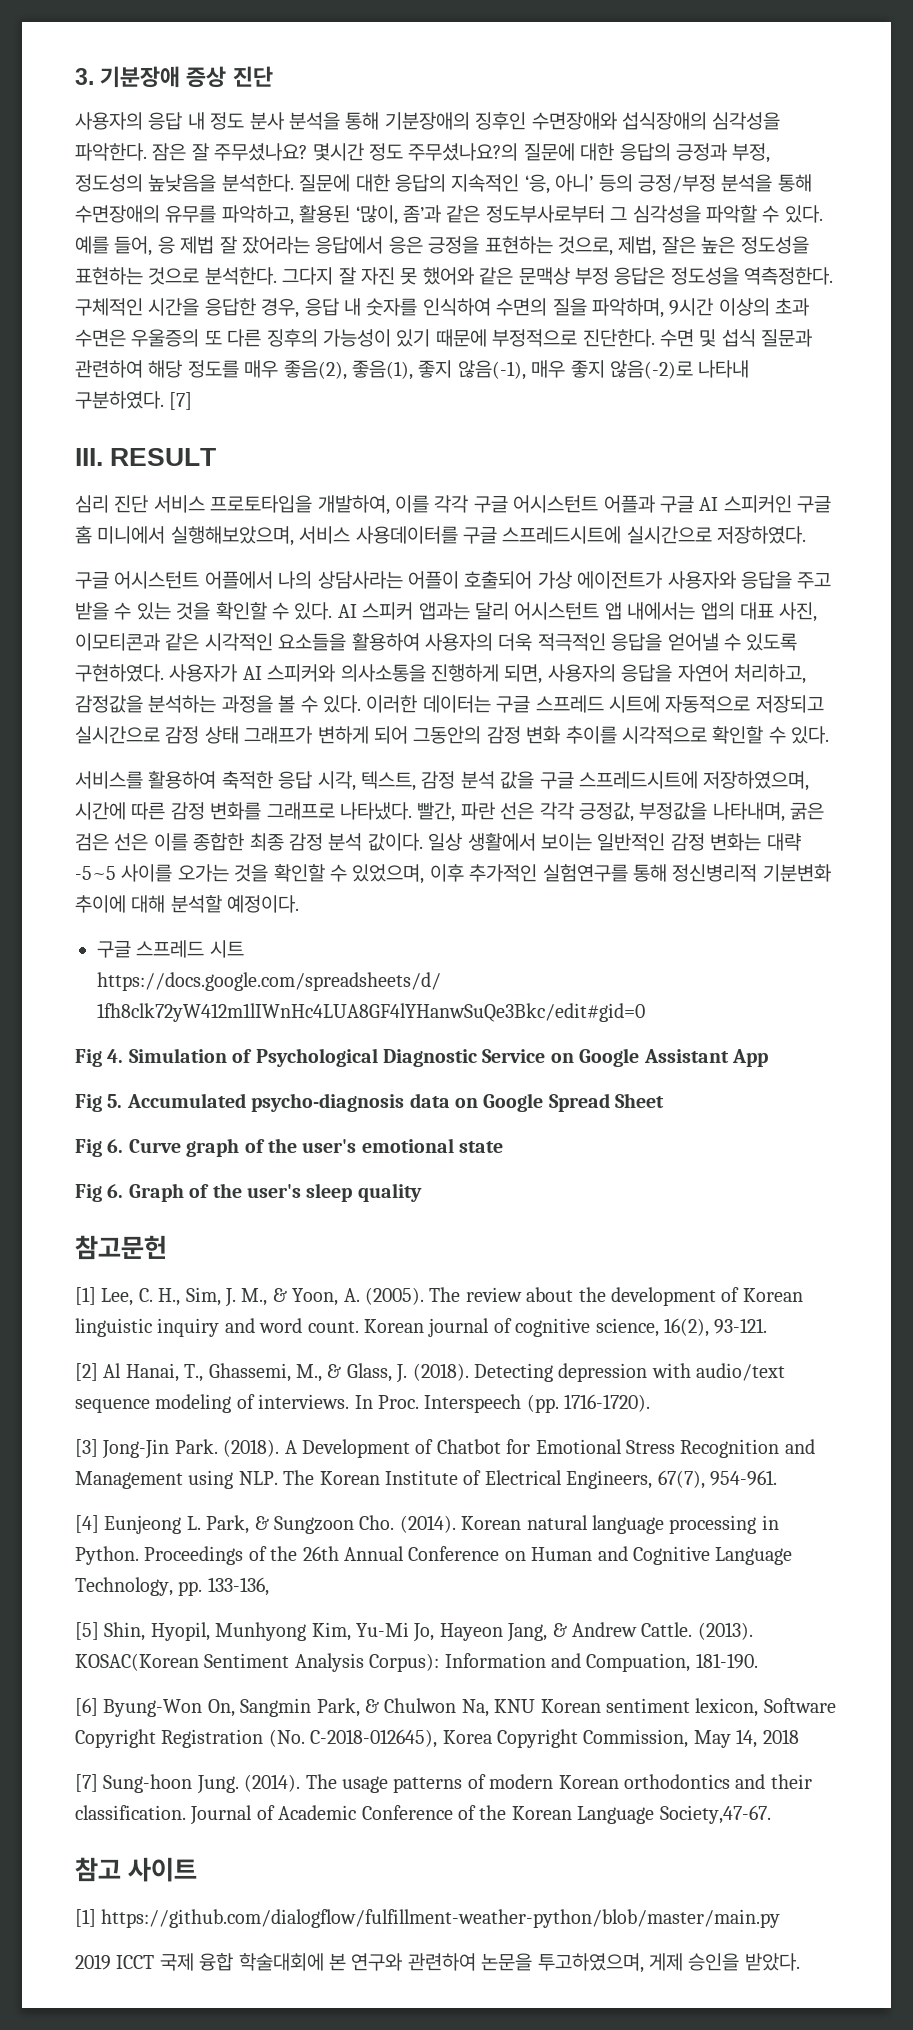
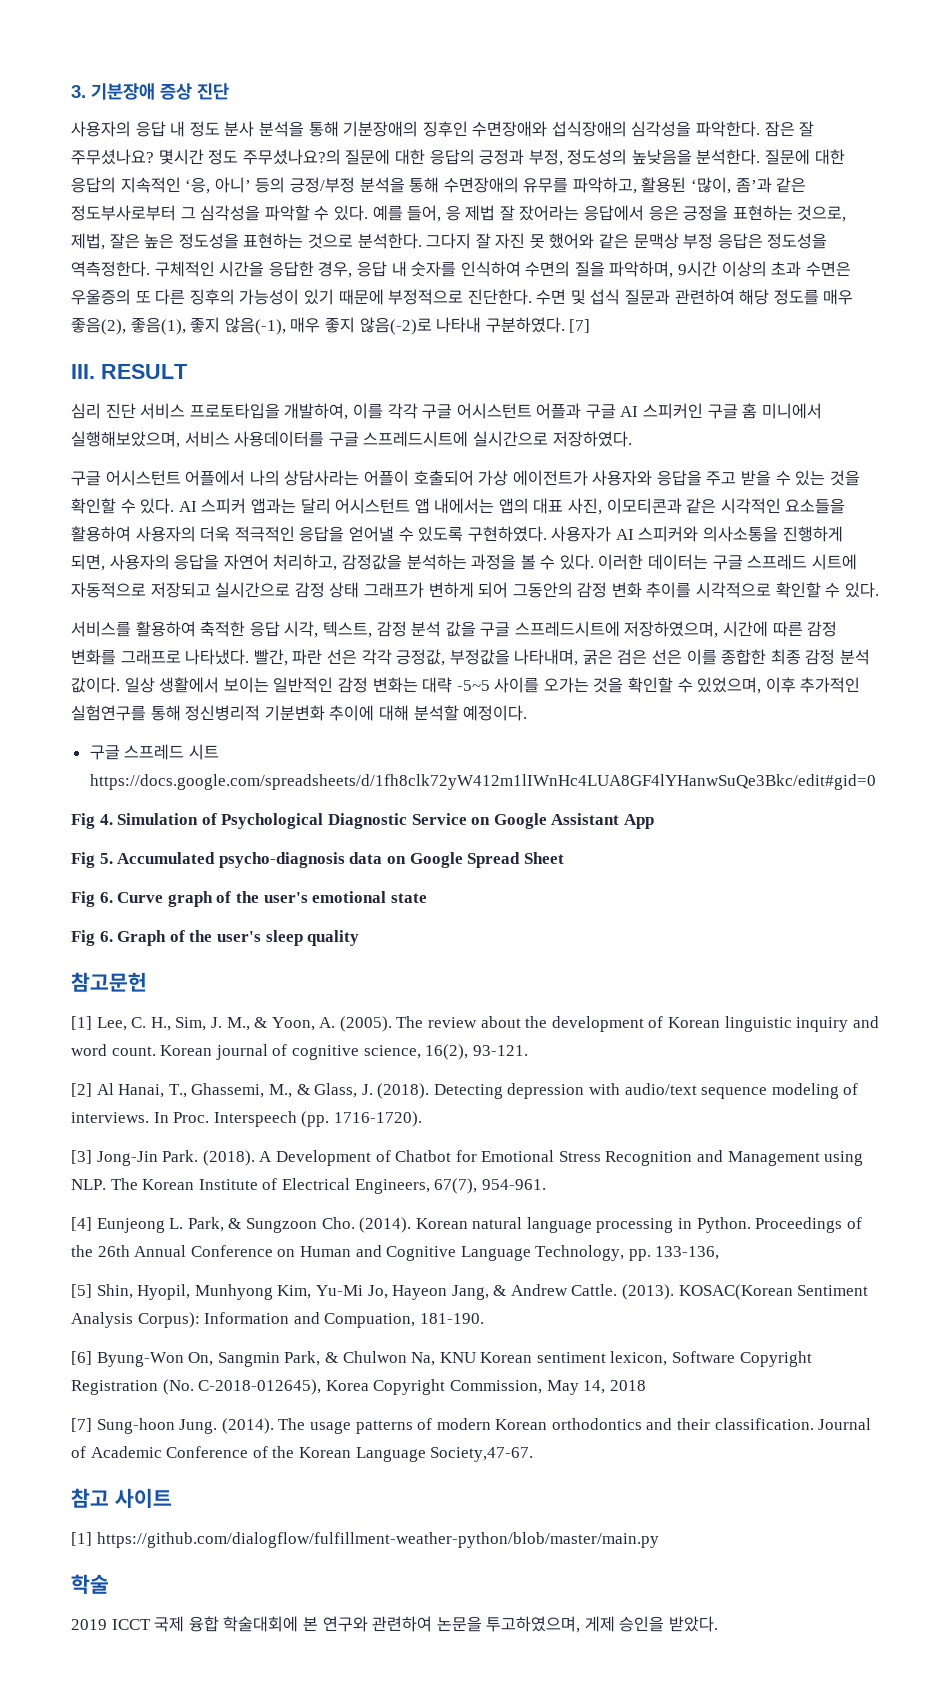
(781, 1918) none -> [71,1574,109,1594] // 학술

